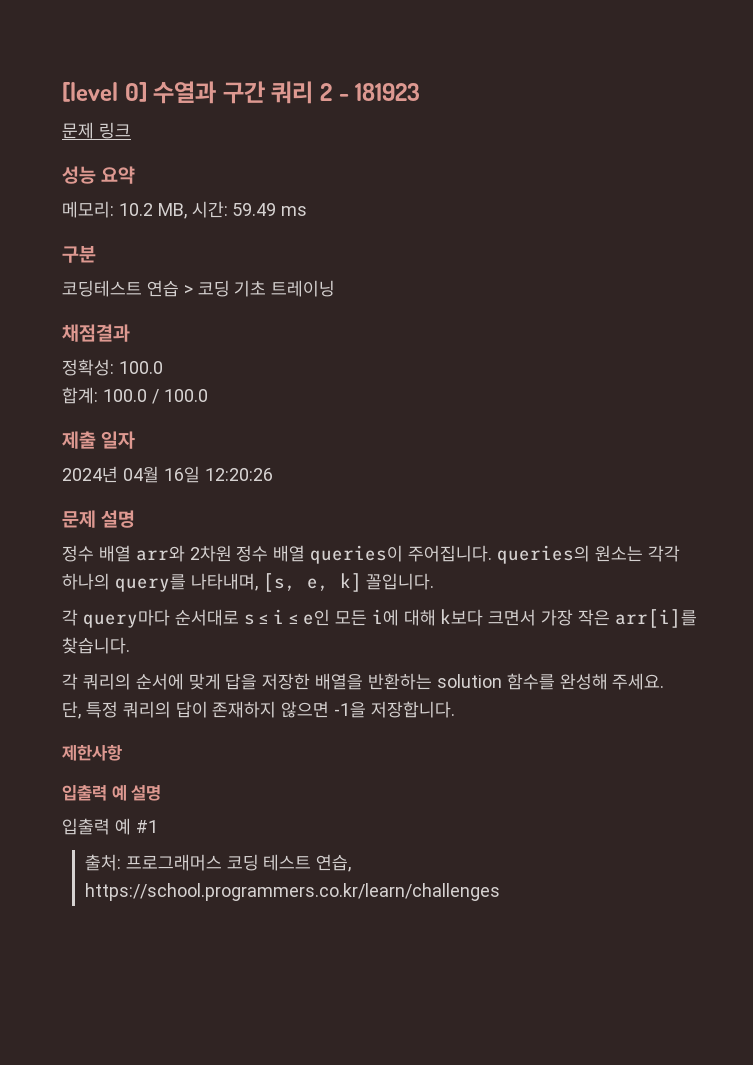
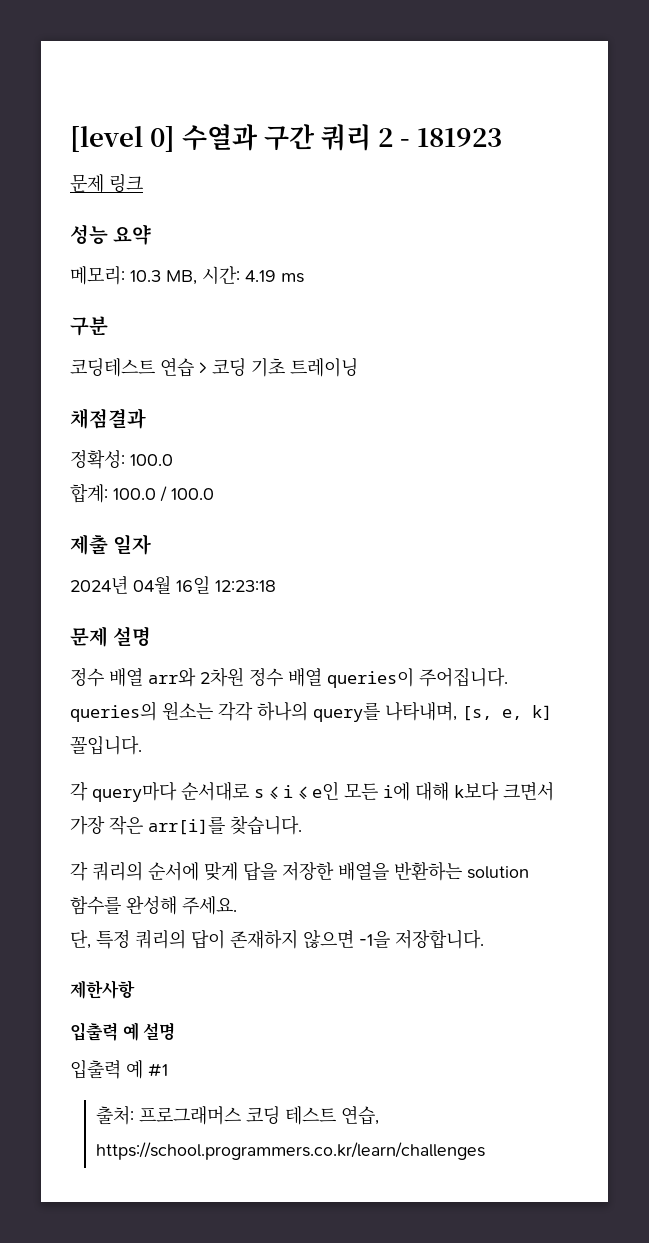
[118,203,153,216] 10.2 -> [130,270,161,282] 10.3
[232,203,277,216] 59.49 -> [245,270,276,282] 4.19
[204,468,273,481] 12:20:26 -> [215,580,276,592] 12:23:18

